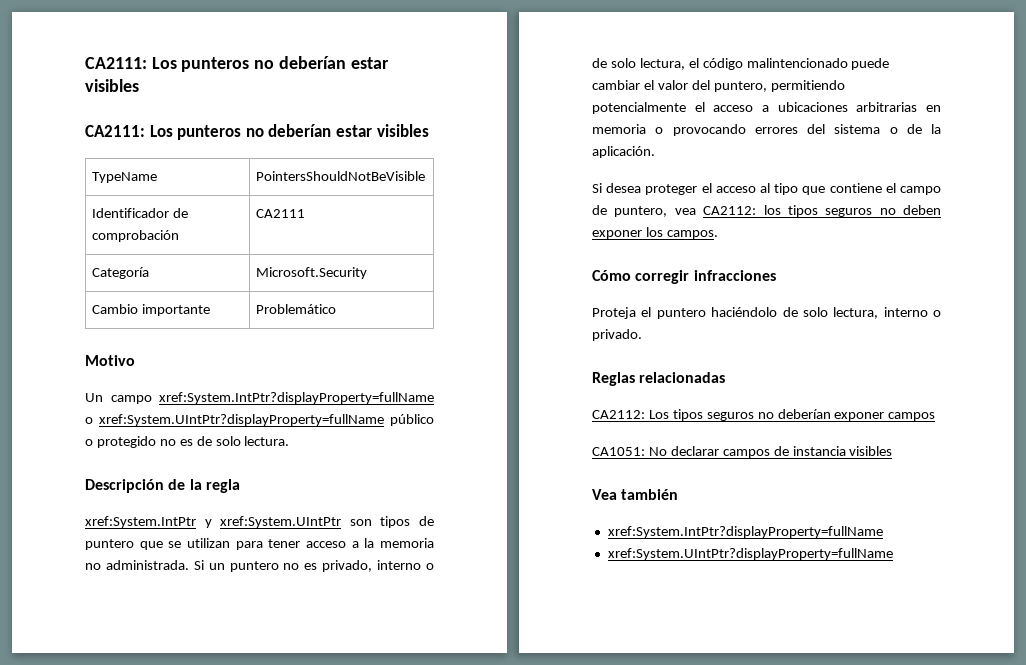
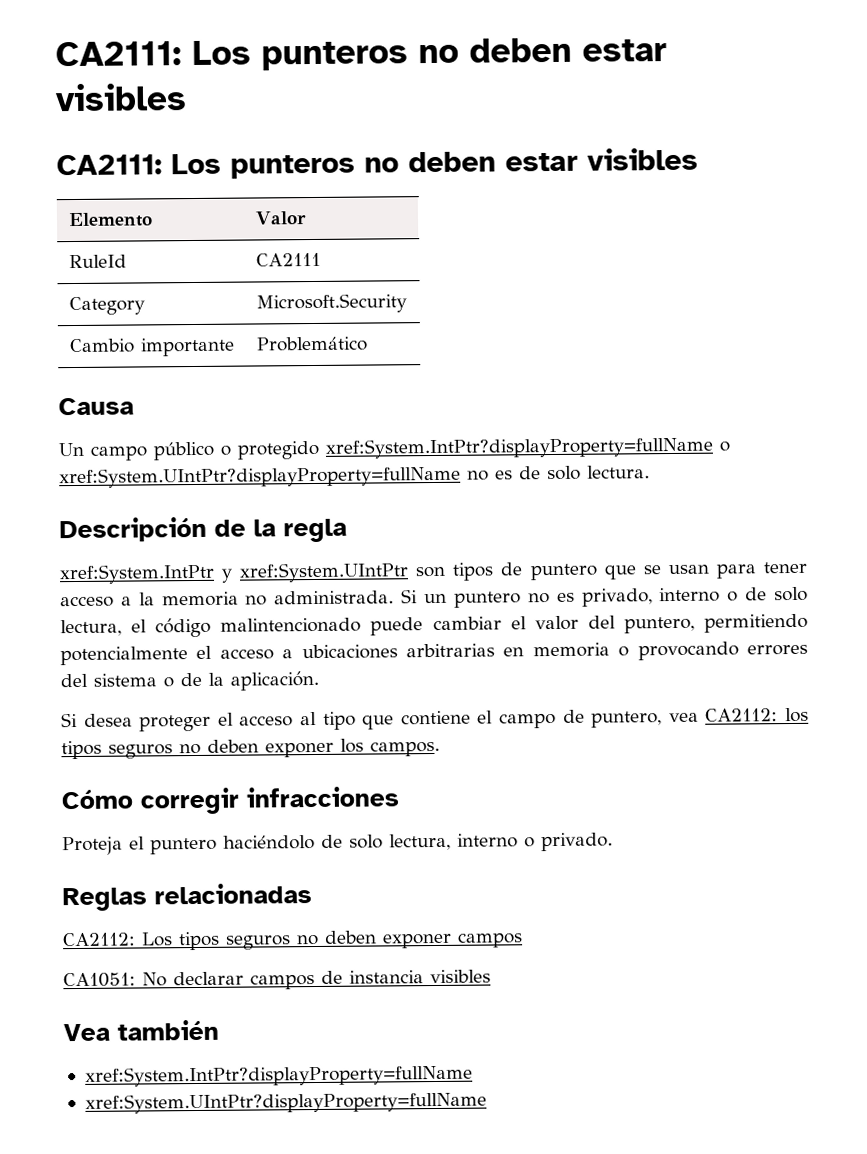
[85,56,346,72] CA2111: Los punteros no deberían -> [55,37,572,71] CA2111: Los punteros no deben
[268,124,429,137] [91,172,157,183] [255,171,425,181] [91,208,188,218] [91,230,179,242] deberían estar visibles // TypeName | PointersShouldNotBeVisible // Identificador de comprobación -> [408,147,698,173] [67,212,153,228] [254,211,307,225] [68,254,127,269] deben estar visibles // Elemento | Valor // RuleId
[91,267,149,279] Categoría -> [68,296,145,316] Category
[85,355,135,366] Motivo -> [58,397,134,416] Causa
[158,392,434,404] [85,414,434,426] [85,436,156,448] xref:System.IntPtr?displayProperty=fullName o xref:System.UIntPtr?displayProperty=fullName público o protegido -> [153,436,730,461] [59,465,461,489] público o protegido xref:System.IntPtr?displayProperty=fullName o xref:System.UIntPtr?displayProperty=fullName
[187,538,230,548] utilizan -> [667,564,709,575] usan
[777,409,831,419] deberían -> [324,930,377,944] deben

